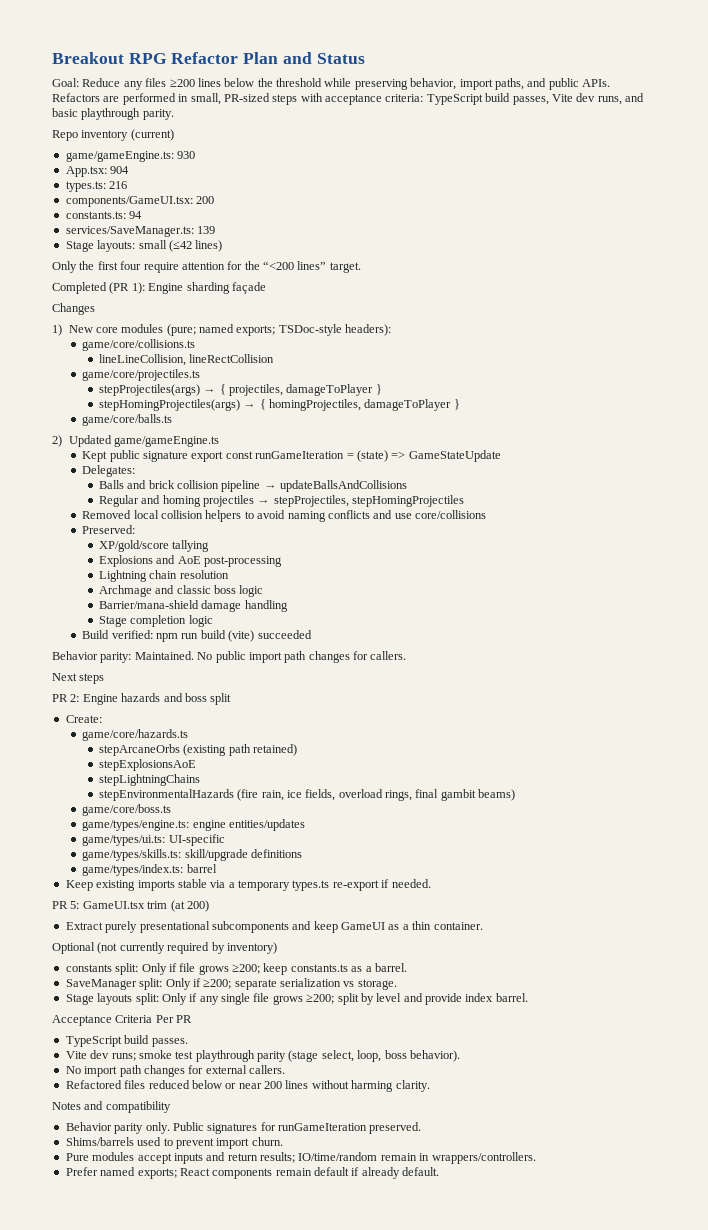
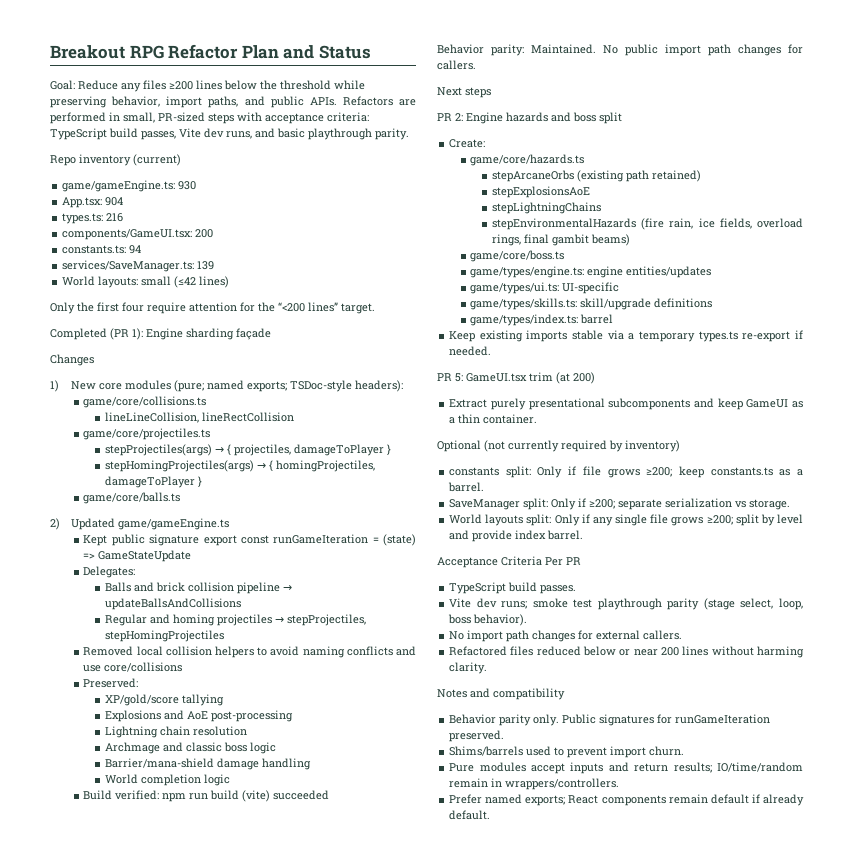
[65,241,94,252] Stage -> [62,276,96,286] World
[98,616,127,627] Stage -> [104,774,138,784] World
[65,994,94,1005] Stage -> [449,514,483,524] World

